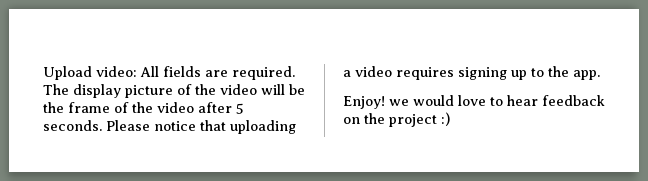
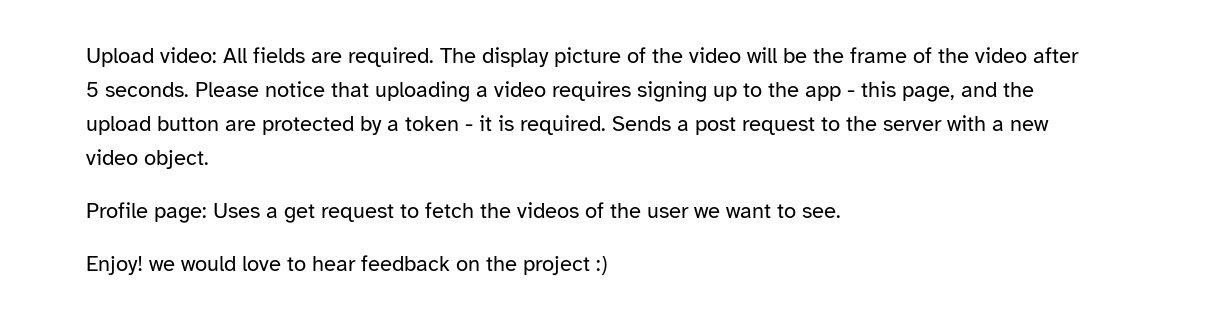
[573,70,600,80] app. -> [805,81,1034,102] [86,115,1049,135] [86,149,209,169] [86,202,841,223] app - this page, and the upload button are protected by a token - it is required. Sends a post request to the server with a new video object. // Profile page: Uses a get request to fetch the videos of the user we want to see.

